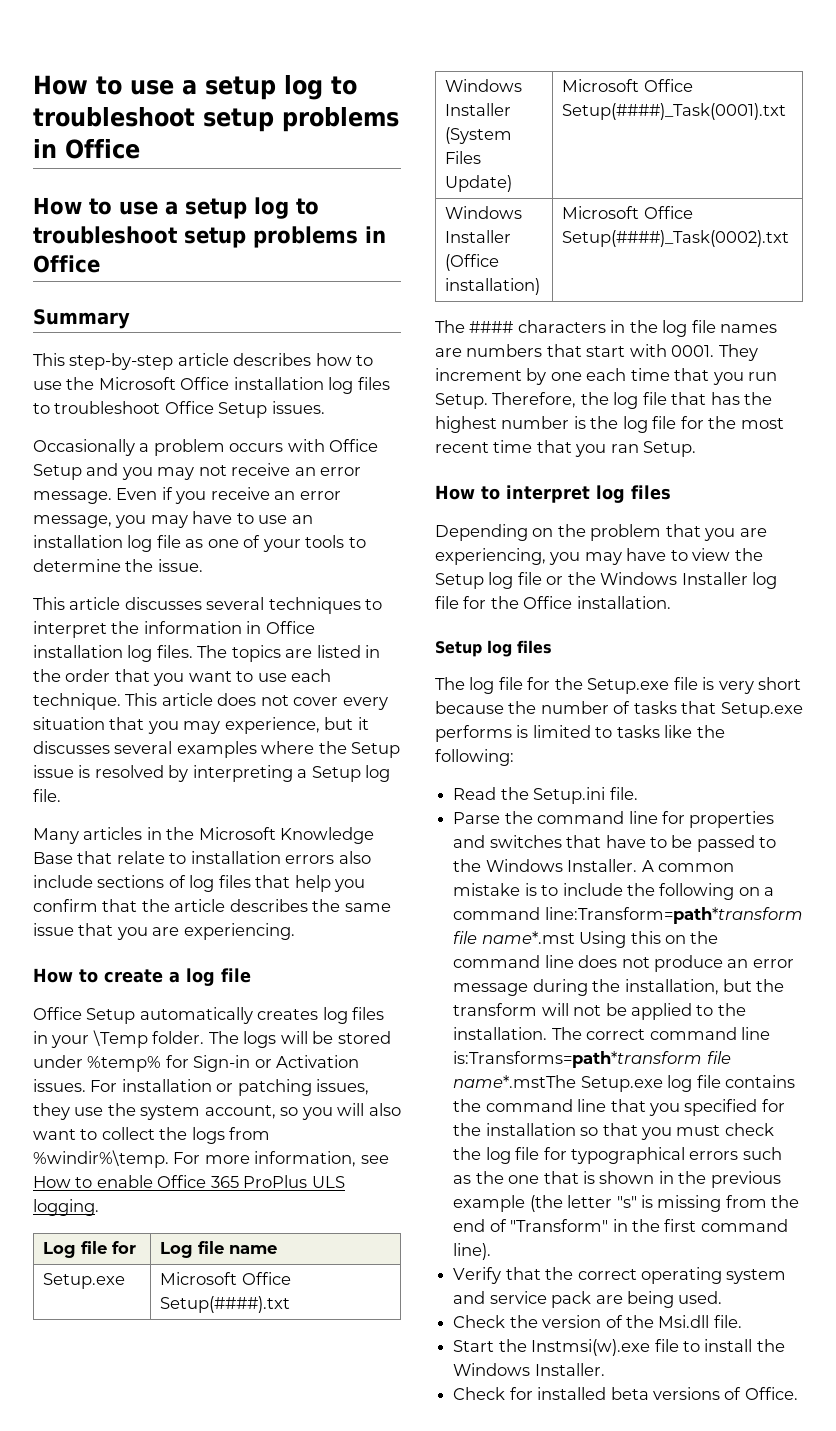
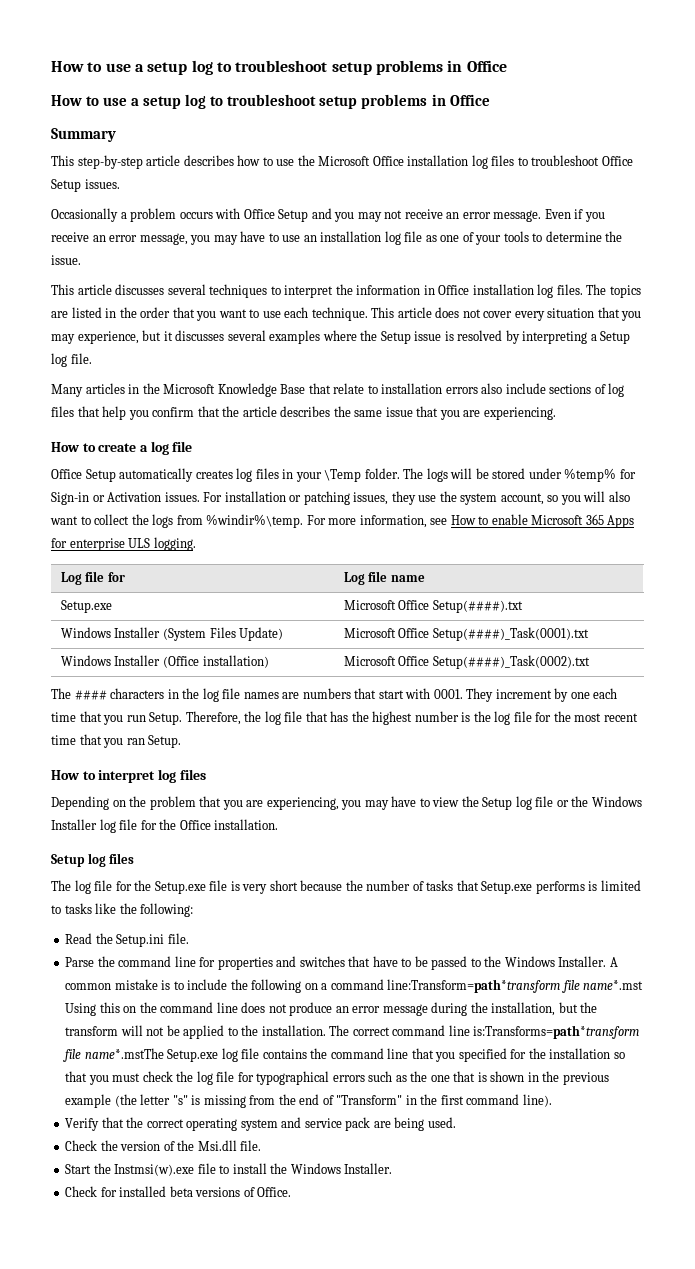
[157,1175,308,1188] Office 365 ProPlus -> [531,514,635,528] [51,538,125,551] Microsoft 365 Apps for enterprise

